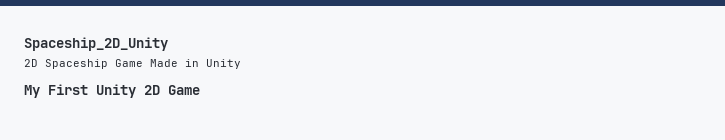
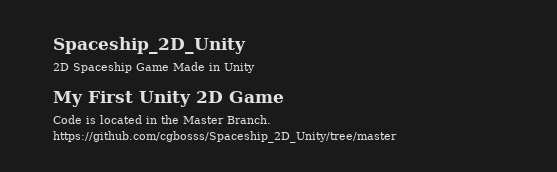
(200, 90) none -> [53,115,271,124] [53,131,397,143] // Code is located in the Master Branch. https://github.com/cgbosss/Spaceship_2D_Unity/tree/master

